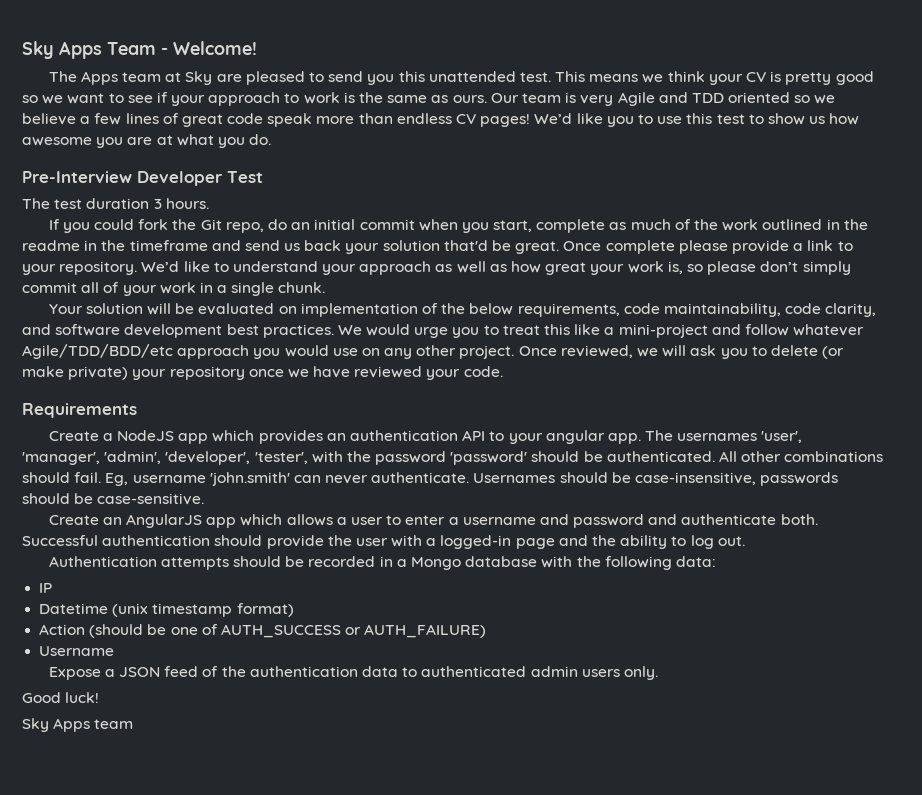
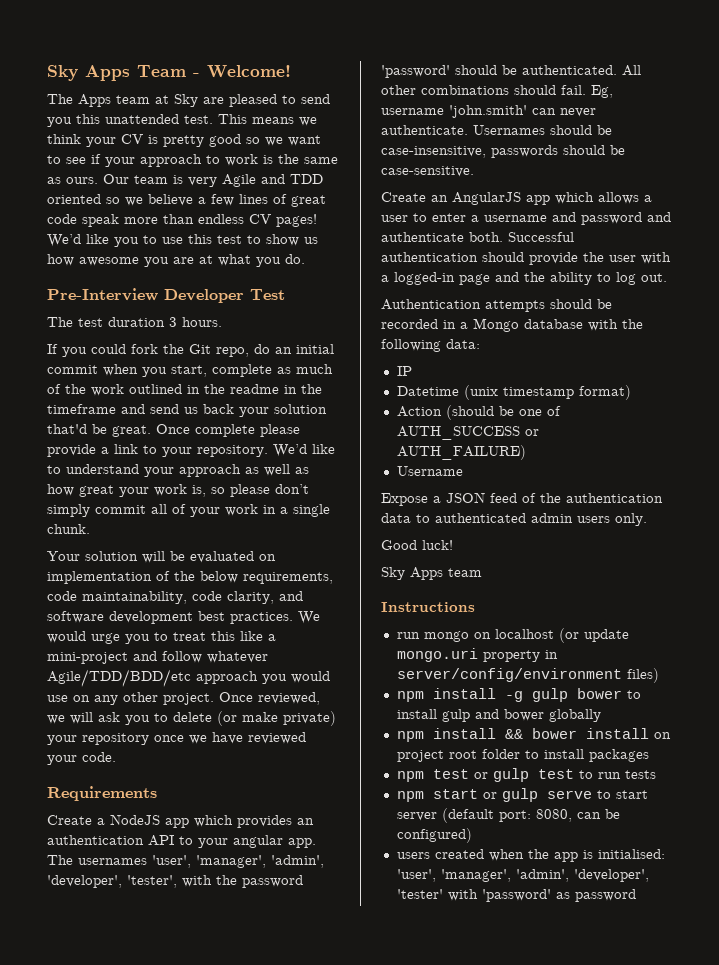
(134, 724) none -> [381,602,475,612] [396,628,629,643] [396,648,558,662] [396,668,659,683] [396,688,641,702] [396,709,601,722] [396,728,671,742] [396,749,649,762] [396,768,656,782] [396,788,648,802] [396,808,620,823] [396,828,472,843] [396,849,665,862] [396,869,649,882] [396,889,636,902] // Instructions // run mongo on localhost (or update mongo.uri property in server/config/environment files) // npm install -g gulp bower to install gulp and bower globally // npm install && bower install on project root folder to install packages // npm test or gulp test to run tests // npm start or gulp serve to start server (default port: 8080, can be configured) // users created when the app is initialised: 'user', 'manager', 'admin', 'developer', 'tester' with 'password' as password

